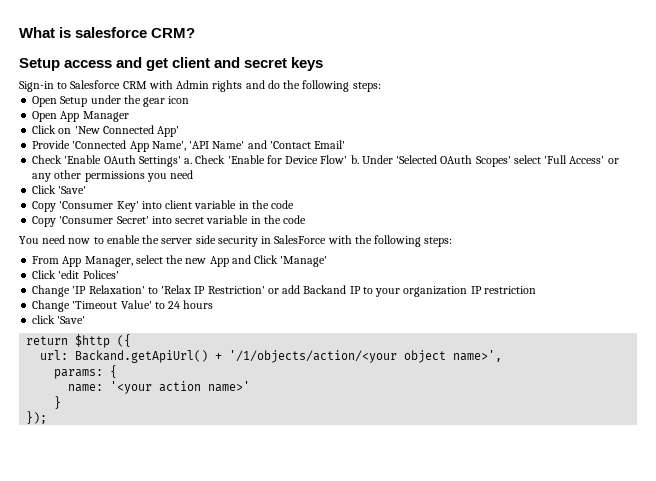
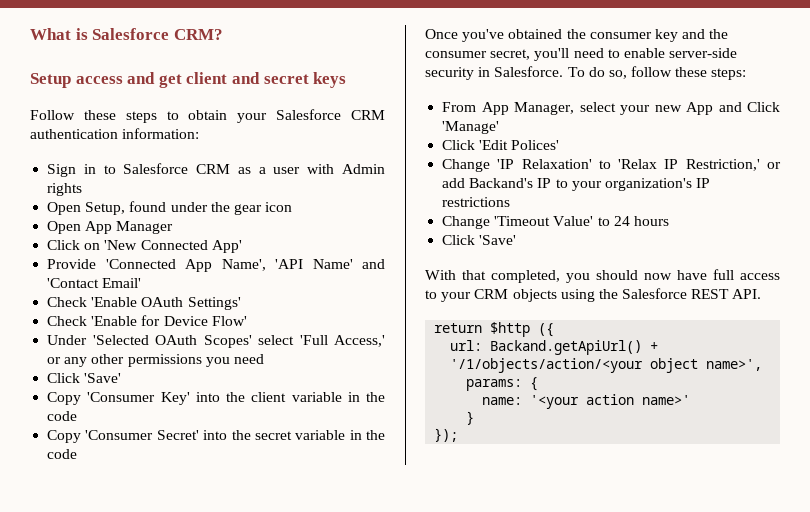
[75,27,148,38] salesforce -> [92,28,170,40] Salesforce
[19,80,381,92] [32,96,88,107] Sign-in to Salesforce CRM with Admin rights and do the following steps: // Open Setup -> [30,109,385,123] [30,128,200,139] [47,163,385,177] [47,183,83,196] [47,201,167,215] Follow these steps to obtain your Salesforce CRM authentication information: // Sign in to Salesforce CRM as a user with Admin rights // Open Setup, found
[184,158,193,164] a. -> (241, 303) //
[350,155,359,164] b. -> (247, 321) //
[569,156,605,164] Access' -> [334,335,385,347] Access,'
(162, 205) none -> [226,392,246,402] the
(172, 220) none -> [231,430,251,440] the
[19,235,422,247] You need now to enable the server side security in SalesForce with the following -> [425,29,729,42] [425,48,738,61] [425,66,708,80] Once you've obtained the consumer key and the consumer secret, you'll need to enable server-side security in Salesforce. To do so, follow these
[166,255,184,264] the -> [620,105,651,115] your
[58,270,80,279] 'edit -> [479,140,509,150] 'Edit
[207,286,265,294] Restriction' -> [685,159,760,171] Restriction,'
[303,285,347,294] Backand -> [469,178,534,188] Backand's
[403,286,536,297] organization IP restriction -> [604,178,711,191] [442,197,511,207] organization's IP restrictions
[32,315,86,324] click 'Save' -> [442,235,517,245] [425,269,780,283] [425,288,762,302] Click 'Save' // With that completed, you should now have full access to your CRM objects using the Salesforce REST API.

